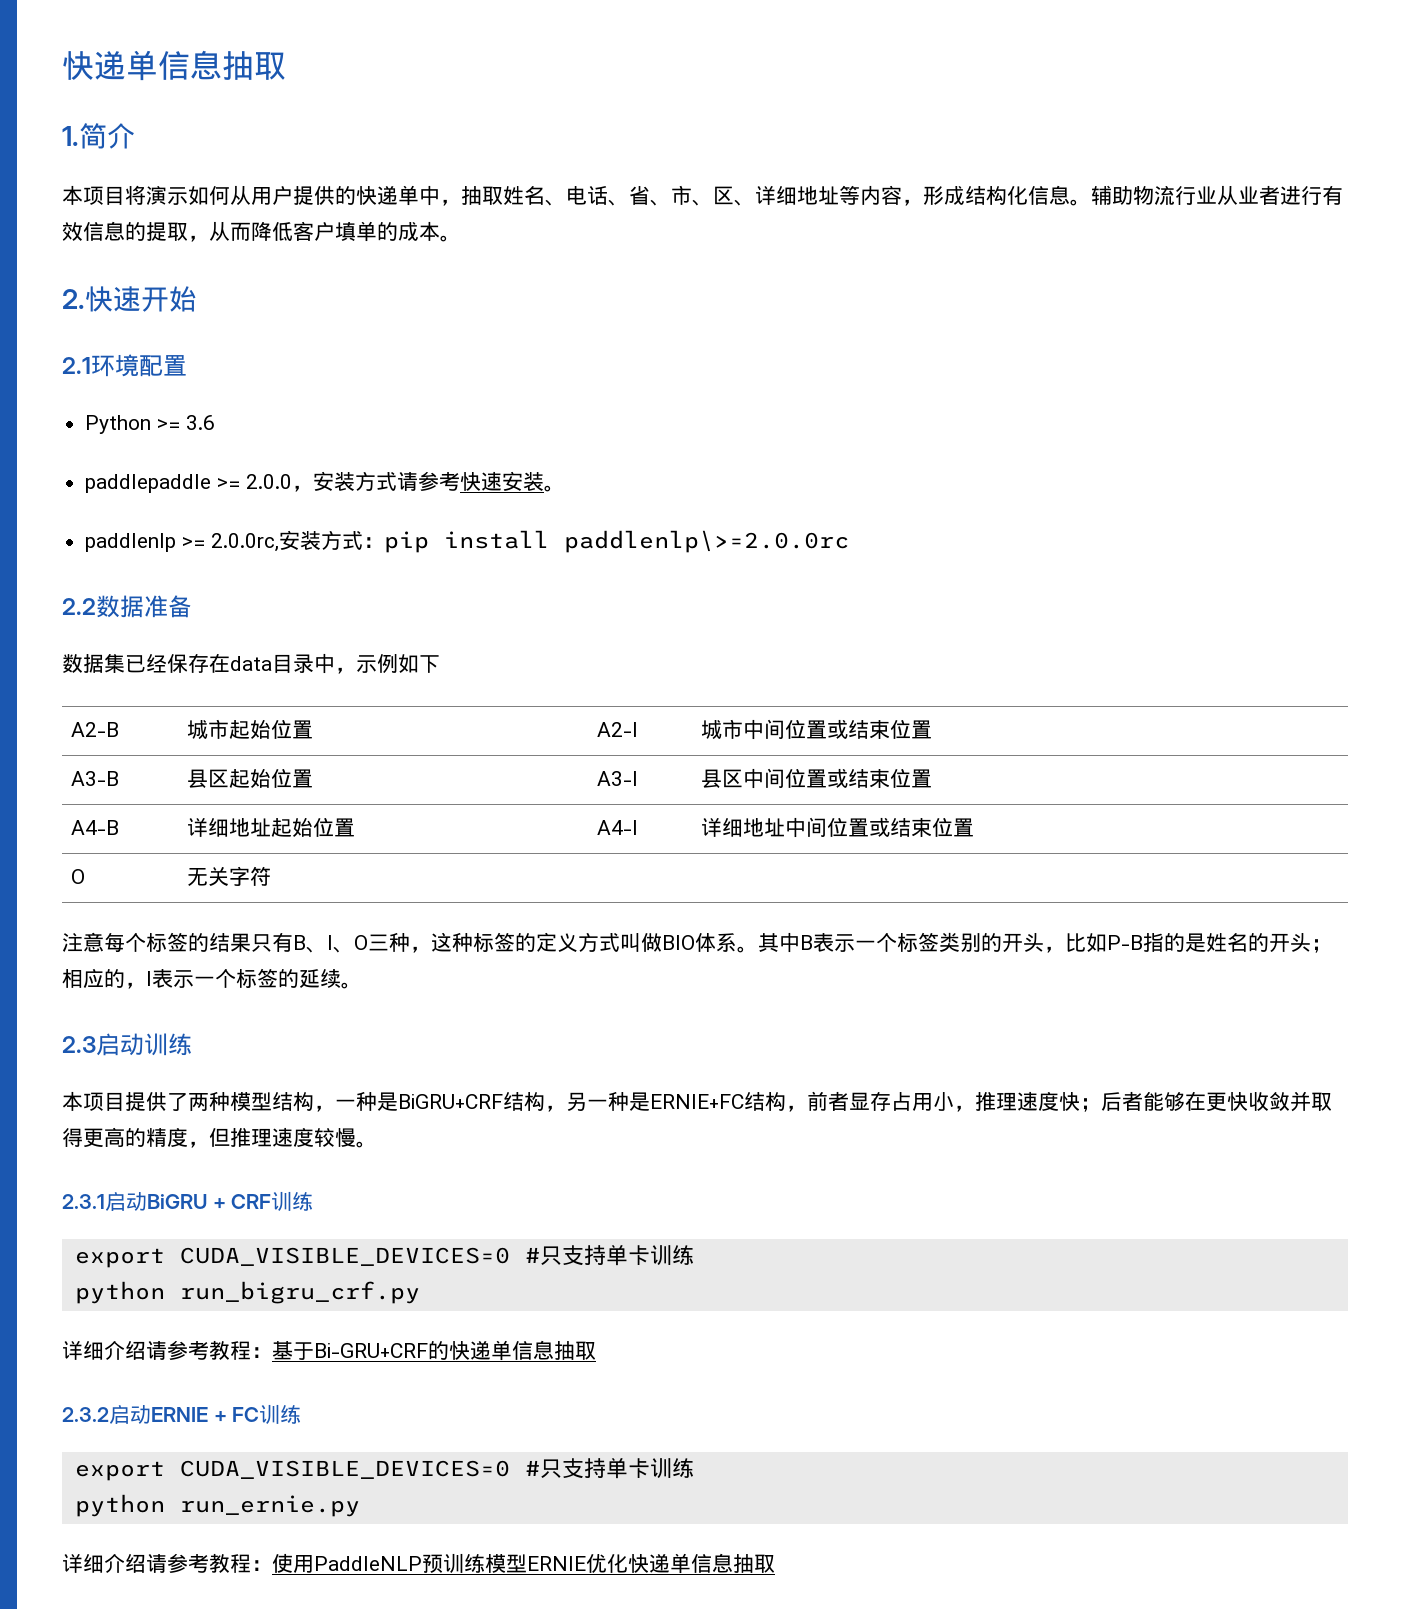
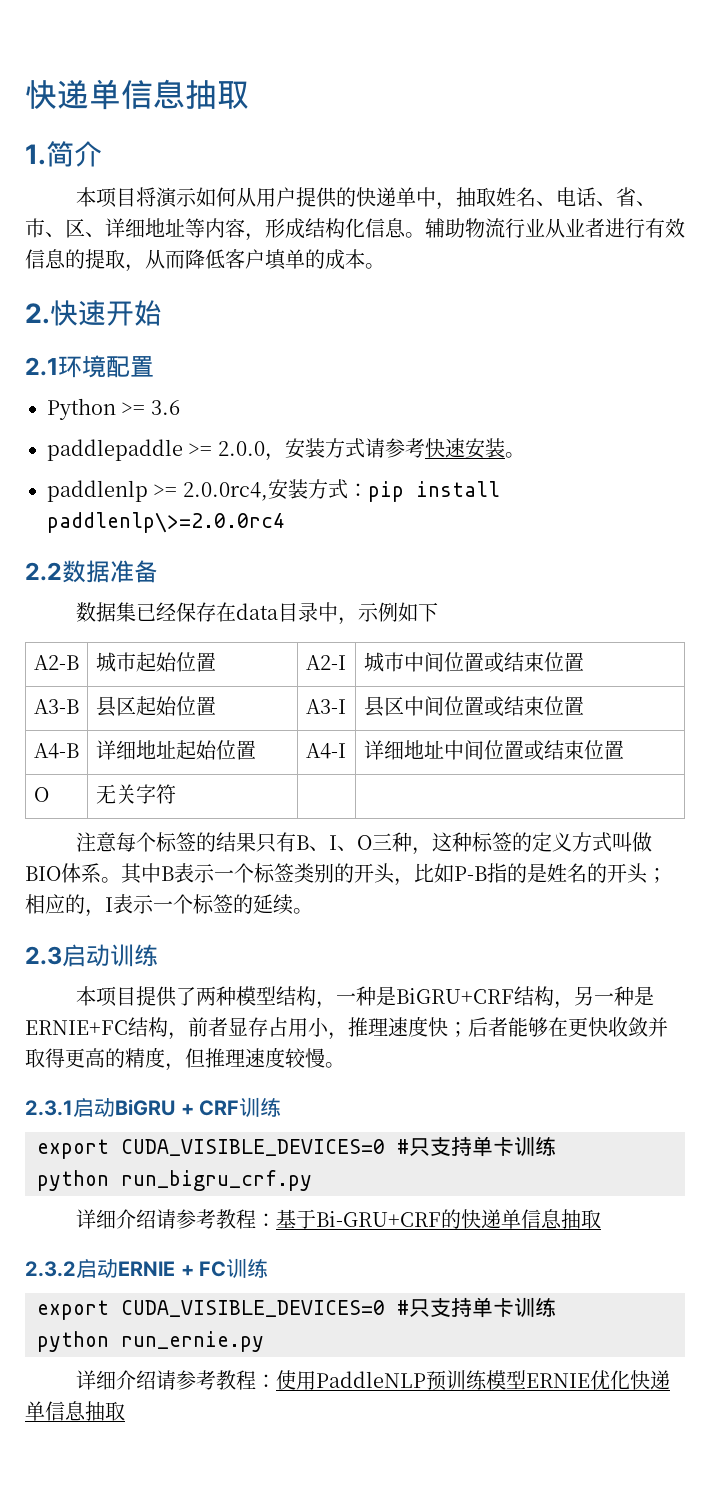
[211,533,280,552] 2.0.0rc, -> [182,482,268,501] 2.0.0rc4,
[564,530,850,553] paddlenlp\>=2.0.0rc -> [47,512,285,533] paddlenlp\>=2.0.0rc4

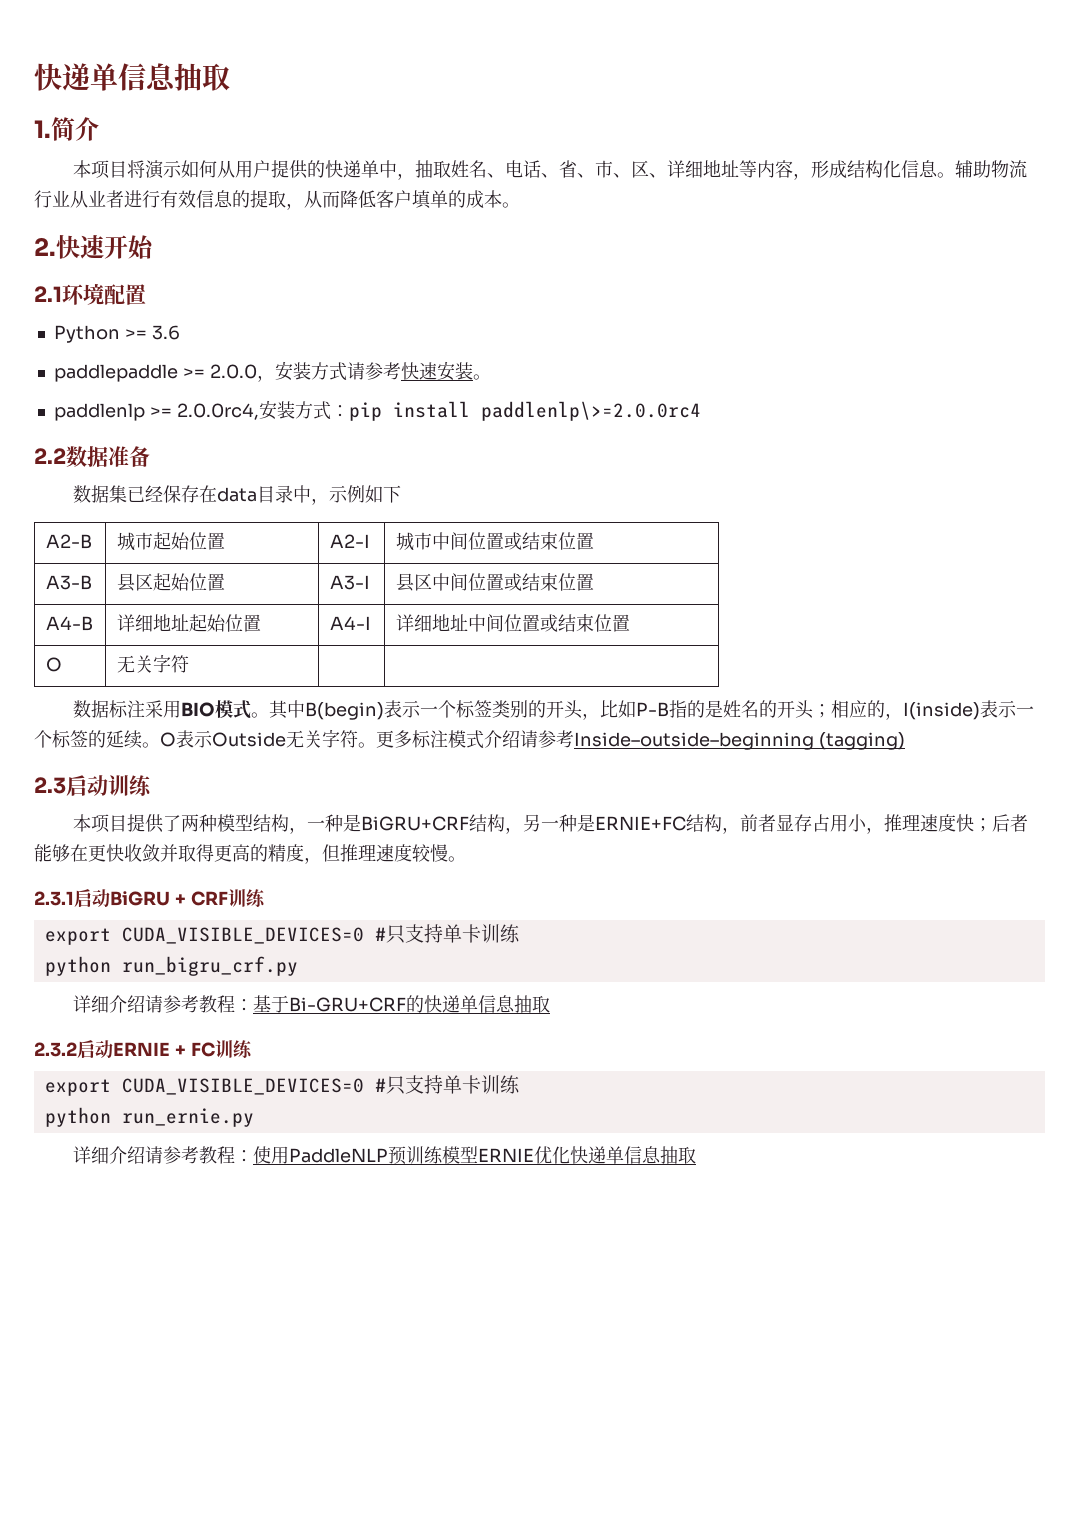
[76,832,653,855] [25,863,174,884] 注意每个标签的结果只有B、I、O三种，这种标签的定义方式叫做BIO体系。其中B -> [73,700,385,720] 数据标注采用BIO模式。其中B(begin)
[105,897,113,912] I -> [903,702,981,720] I(inside)
(313, 911) none -> [160,729,905,750] O表示Outside无关字符。更多标注模式介绍请参考Inside–outside–beginning (tagging)

